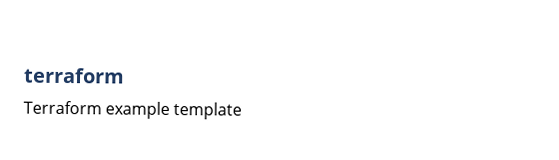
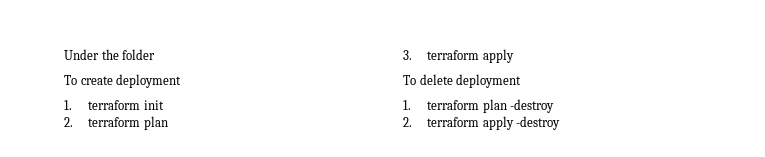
[23,67,125,84] [23,100,243,120] terraform // Terraform example template -> [64,49,156,60] [64,74,182,88] [64,100,164,110] [64,116,168,130] [403,49,514,63] [403,74,522,88] [403,99,555,113] [403,116,561,130] Under the folder // To create deployment // 1. terraform init // 2. terraform plan // 3. terraform apply // To delete deployment // 1. terraform plan -destroy // 2. terraform apply -destroy

